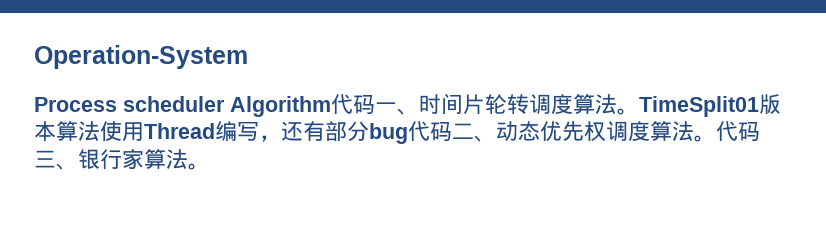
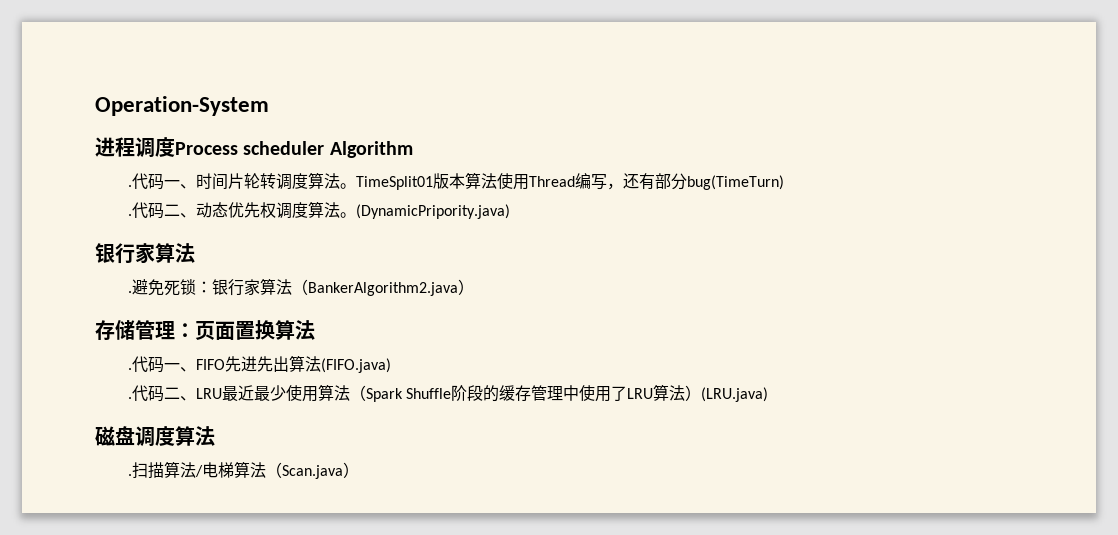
(248, 57) none -> [95,137,175,158] 进程调度
(331, 106) none -> [128,185,133,187] // .
[369,123,408,144] bug -> [687,175,785,190] [128,214,133,216] bug(TimeTurn) // .
[716,121,760,142] [34,149,210,170] 代码三、银行家算法。 -> [356,204,511,219] [95,243,195,264] [128,278,475,296] [95,320,315,340] [128,355,392,373] [128,384,769,402] [95,426,215,447] [128,461,360,479] (DynamicPripority.java) // 银行家算法 // .避免死锁：银行家算法（BankerAlgorithm2.java） // 存储管理：页面置换算法 // .代码一、FIFO先进先出算法(FIFO.java) // .代码二、LRU最近最少使用算法（Spark Shuffle阶段的缓存管理中使用了LRU算法）(LRU.java) // 磁盘调度算法 // .扫描算法/电梯算法（Scan.java）

